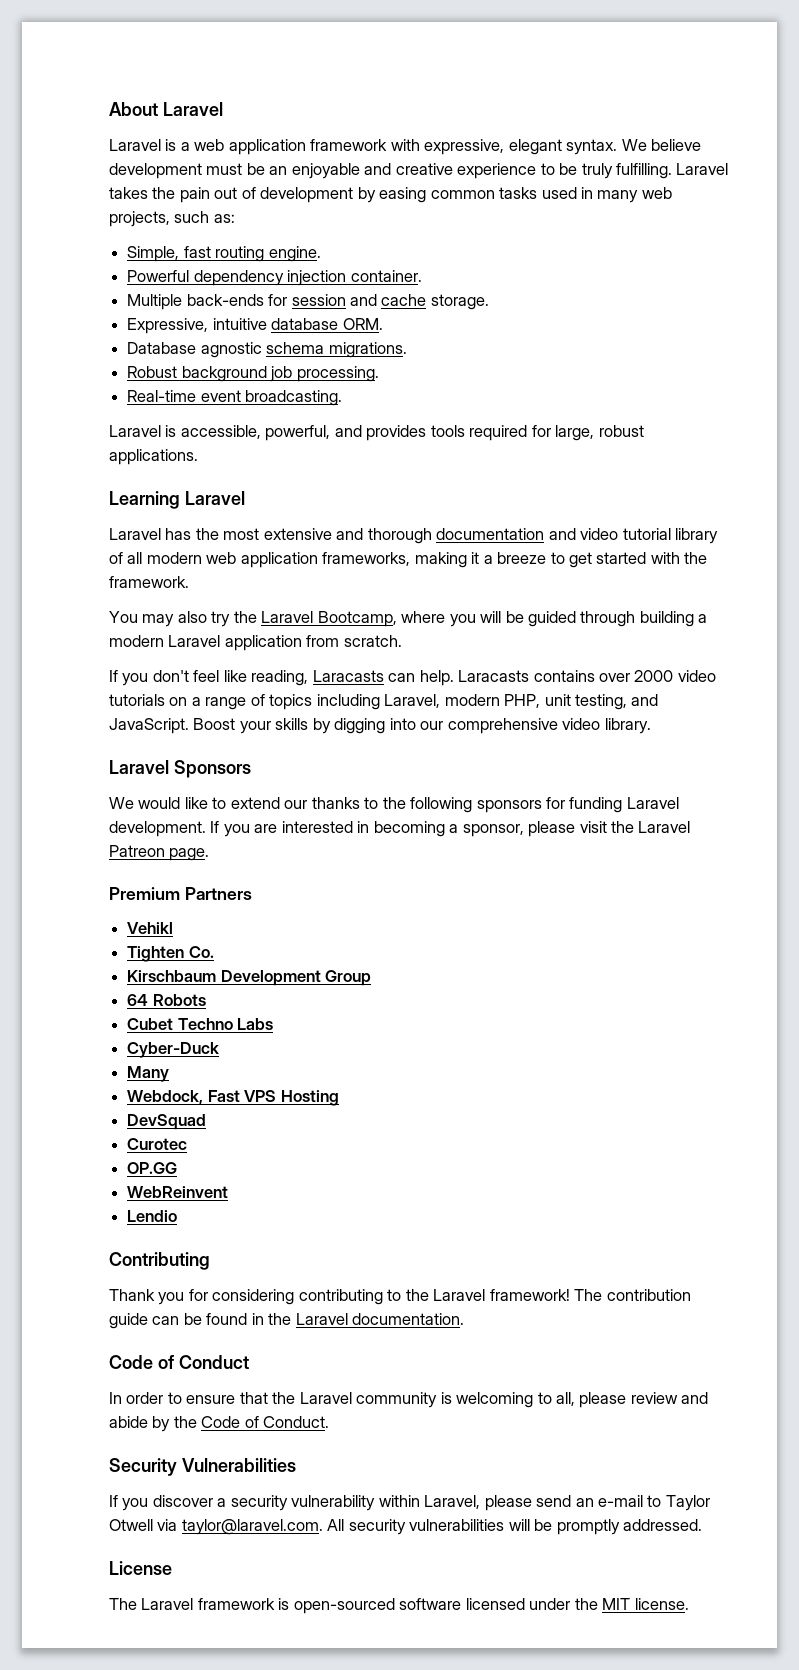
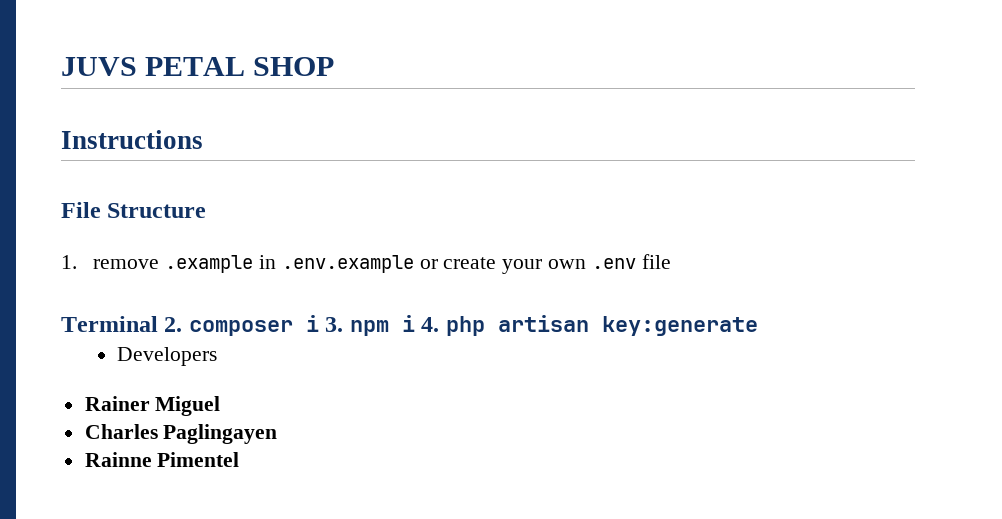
[109,102,223,116] [109,139,702,155] [109,163,729,179] [109,187,672,203] [109,211,235,227] [127,246,321,262] [127,270,422,286] [127,294,489,310] [127,318,383,334] [127,342,407,358] [127,366,379,382] [127,390,343,406] [109,425,644,441] [109,449,198,465] [109,491,245,509] [109,528,719,544] [109,552,708,568] [109,576,189,588] [109,611,708,627] [109,635,402,651] [109,670,716,686] [109,694,659,710] [109,718,651,734] [109,760,251,778] [109,797,679,813] [109,821,691,837] [109,845,210,861] [109,887,252,900] [127,922,174,934] [127,946,214,962] [127,970,372,986] [127,994,206,1006] [127,1018,274,1030] [127,1042,220,1058] [127,1066,170,1082] [127,1090,339,1106] [127,1114,207,1130] [127,1138,188,1150] [127,1162,178,1174] [127,1186,229,1198] [127,1210,178,1222] [109,1252,210,1270] [109,1289,691,1305] [109,1313,465,1329] [109,1355,249,1369] [109,1392,709,1408] [109,1416,330,1432] [109,1458,296,1476] [109,1495,710,1511] [109,1519,703,1535] [109,1561,172,1575] [109,1598,689,1614] About Laravel // Laravel is a web application framework with expressive, elegant syntax. We believe development must be an enjoyable and creative experience to be truly fulfilling. Laravel takes the pain out of development by easing common tasks used in many web projects, such as: // Simple, fast routing engine. // Powerful dependency injection container. // Multiple back-ends for session and cache storage. // Expressive, intuitive database ORM. // Database agnostic schema migrations. // Robust background job processing. // Real-time event broadcasting. // Laravel is accessible, powerful, and provides tools required for large, robust applications. // Learning Laravel // Laravel has the most extensive and thorough documentation and video tutorial library of all modern web application frameworks, making it a breeze to get started with the framework. // You may also try the Laravel Bootcamp, where you will be guided through building a modern Laravel application from scratch. // If you don't feel like reading, Laracasts can help. Laracasts contains over 2000 video tutorials on a range of topics including Laravel, modern PHP, unit testing, and JavaScript. Boost your skills by digging into our comprehensive video library. // Laravel Sponsors // We would like to extend our thanks to the following sponsors for funding Laravel development. If you are interested in becoming a sponsor, please visit the Laravel Patreon page. // Premium Partners // Vehikl // Tighten Co. // Kirschbaum Development Group // 64 Robots // Cubet Techno Labs // Cyber-Duck // Many // Webdock, Fast VPS Hosting // DevSquad // Curotec // OP.GG // WebReinvent // Lendio // Contributing // Thank you for considering contributing to the Laravel framework! The contribution guide can be found in the Laravel documentation. // Code of Conduct // In order to ensure that the Laravel community is welcoming to all, please review and abide by the Code of Conduct. // Security Vulnerabilities // If you discover a security vulnerability within Laravel, please send an e-mail to Taylor Otwell via taylor@laravel.com. All security vulnerabilities will be promptly addressed. // License // The Laravel framework is open-sourced software licensed under the MIT license. -> [61,57,335,76] [61,130,203,149] [61,202,207,218] [61,254,671,274] [61,315,758,336] [117,347,218,366] [84,396,221,416] [84,424,278,444] [84,452,240,467] JUVS PETAL SHOP // Instructions // File Structure // 1. remove .example in .env.example or create your own .env file // Terminal 2. composer i 3. npm i 4. php artisan key:generate // Developers // Rainer Miguel // Charles Paglingayen // Rainne Pimentel

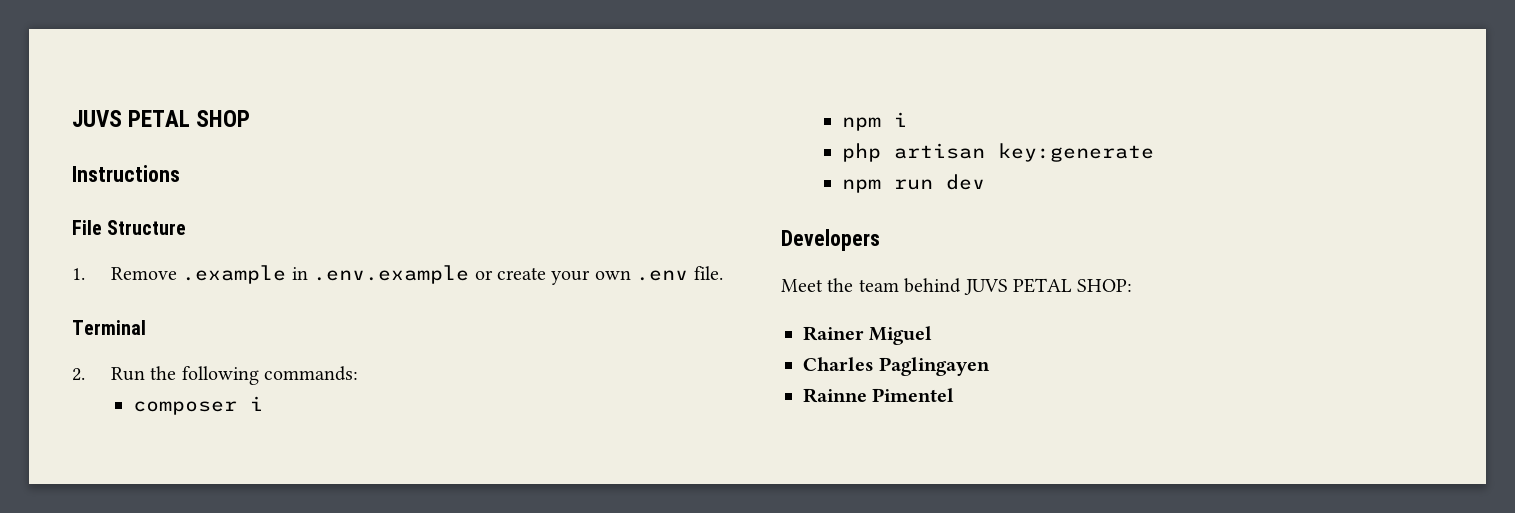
[93,259,160,269] remove -> [111,267,178,280] Remove
[641,254,671,269] file -> [693,266,723,280] file.
[164,317,183,332] 2. -> [72,366,359,385] // 2. Run the following commands: //
[325,317,344,332] 3. -> (264, 403) //
[421,317,440,332] 4. -> (908, 119) //
[117,347,218,366] Developers -> [842,174,986,193] [781,229,880,251] [781,278,1133,295] npm run dev // Developers // Meet the team behind JUVS PETAL SHOP:

